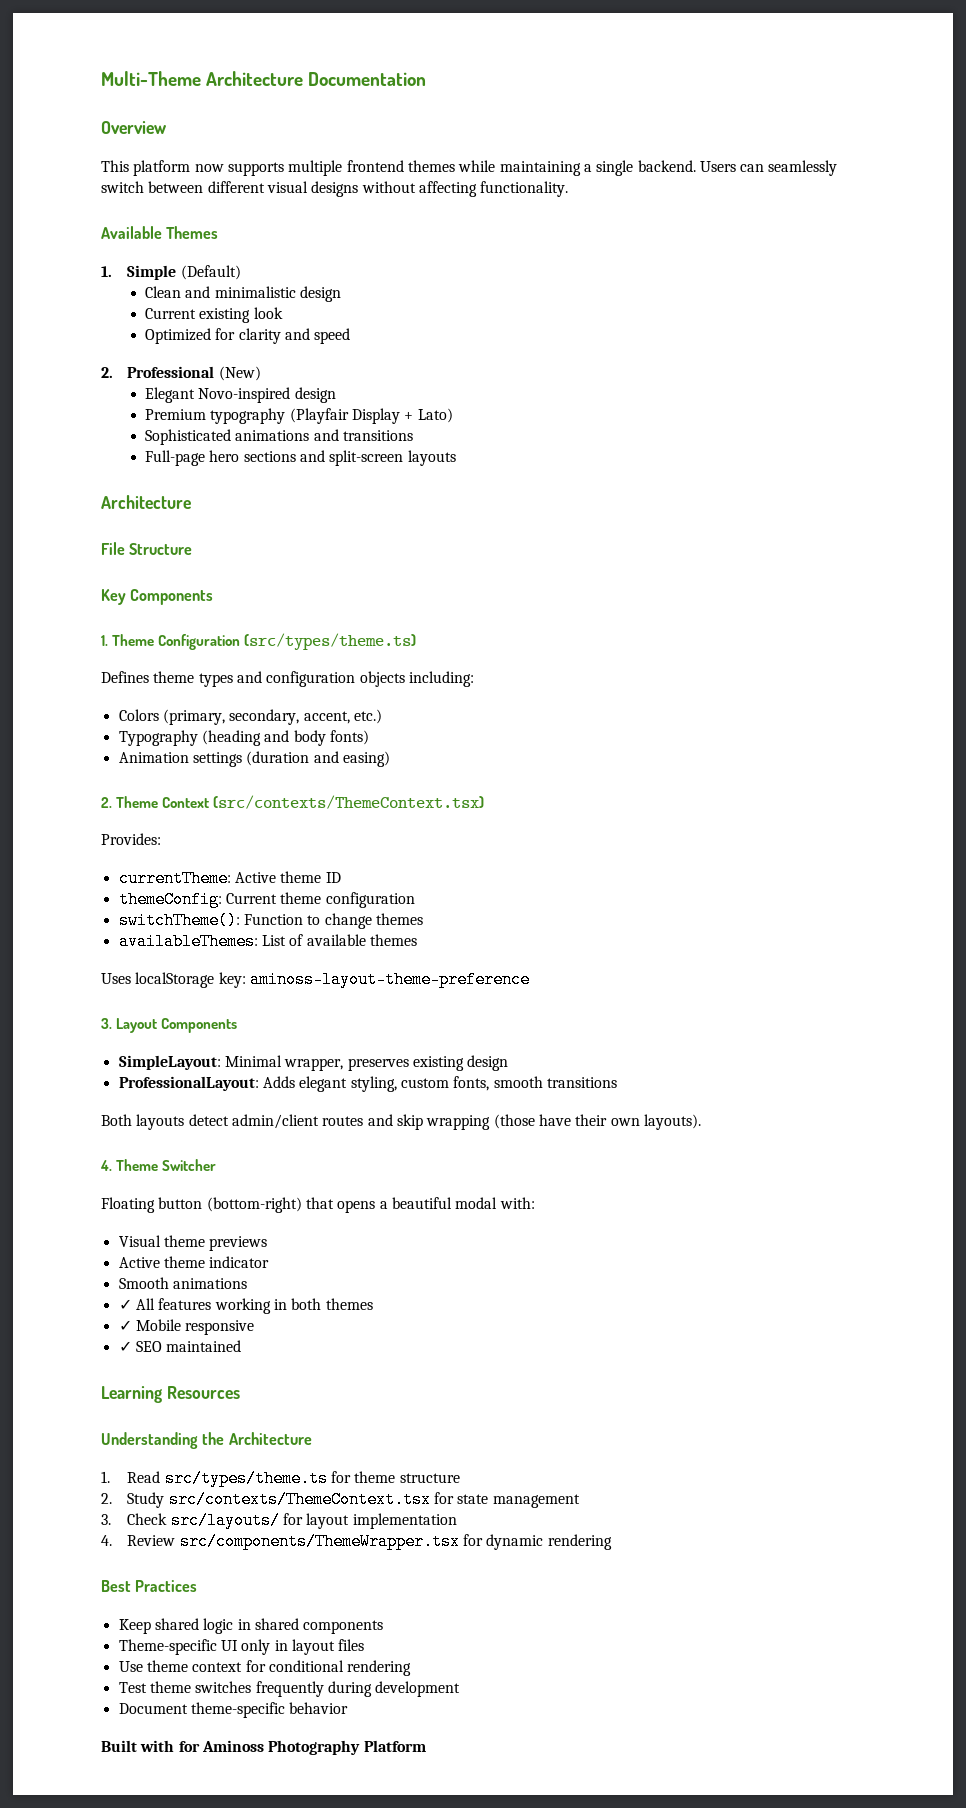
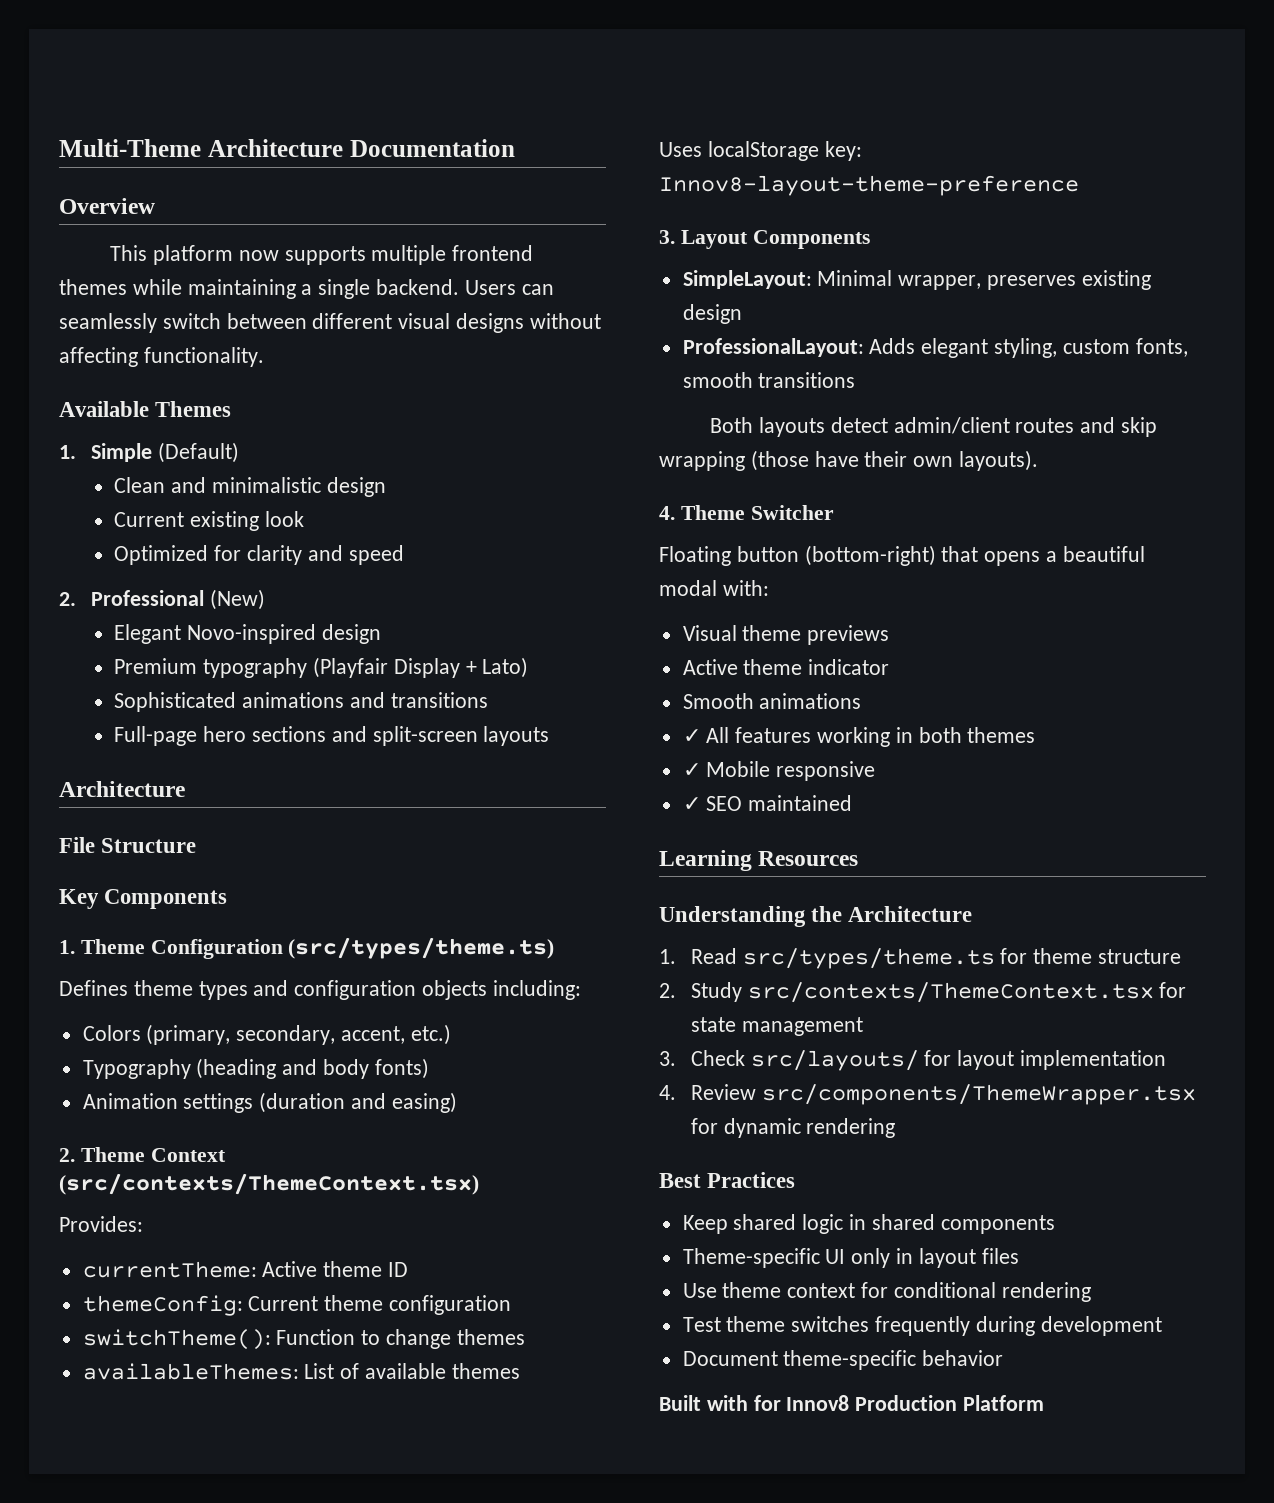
[249,971,530,988] aminoss-layout-theme-preference -> [659,175,1079,196] Innov8-layout-theme-preference
[201,1740,361,1755] Aminoss Photography -> [786,1395,958,1411] Innov8 Production

